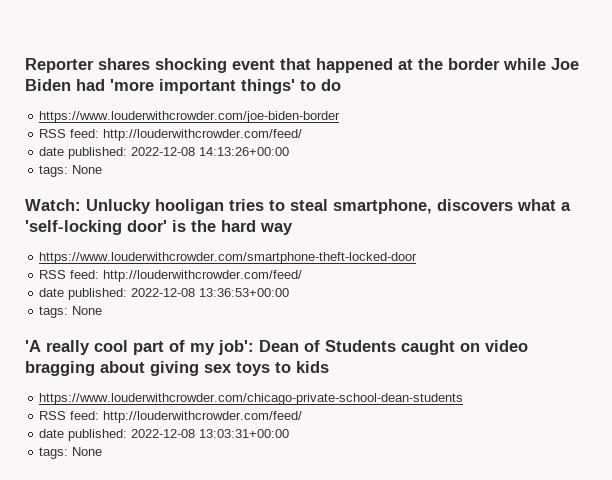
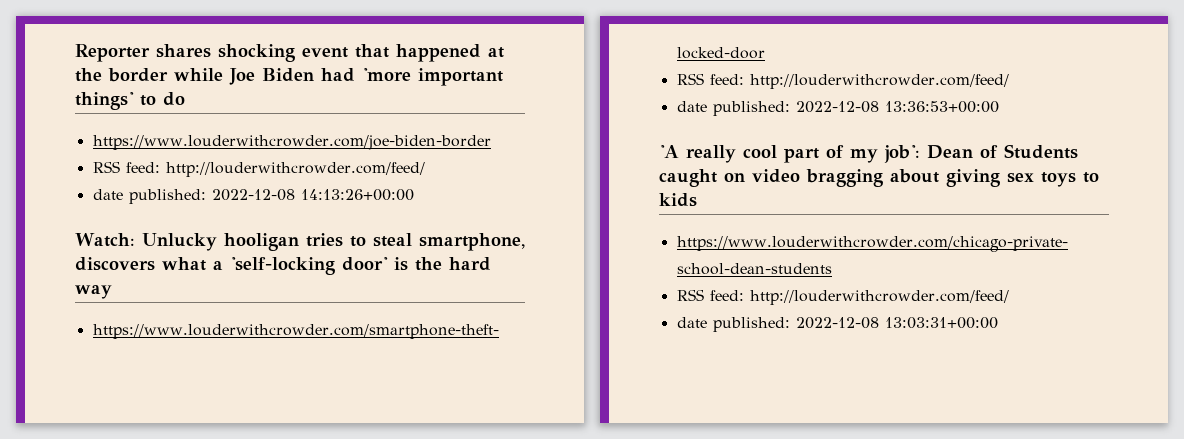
[39,165,103,177] // tags: None -> (414, 195) none
[39,306,103,318] // tags: None -> (999, 107) none
[39,447,103,459] // tags: None -> (998, 323) none

